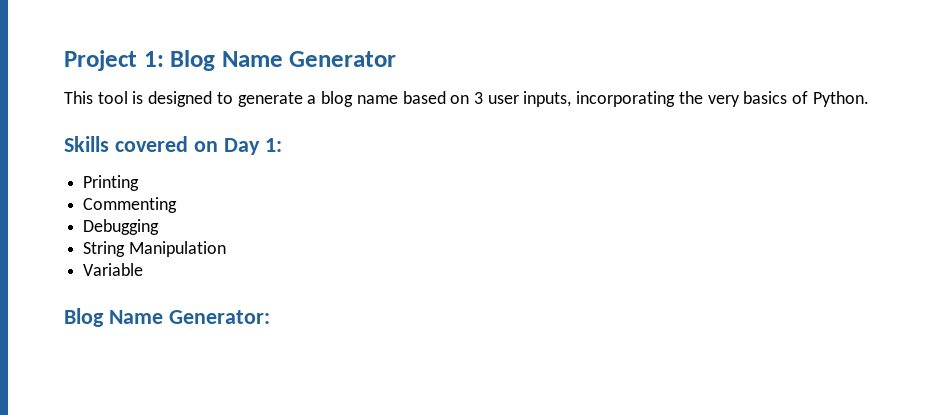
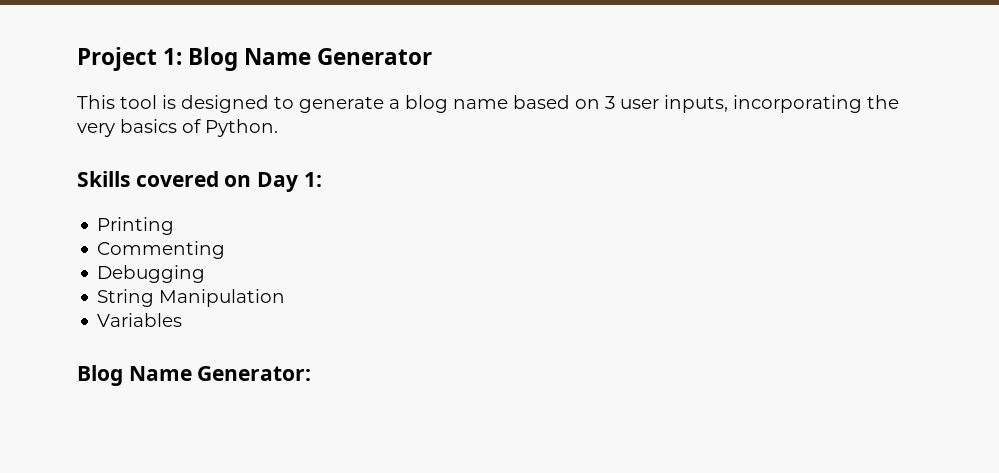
[83,263,144,276] Variable -> [97,313,183,327] Variables

